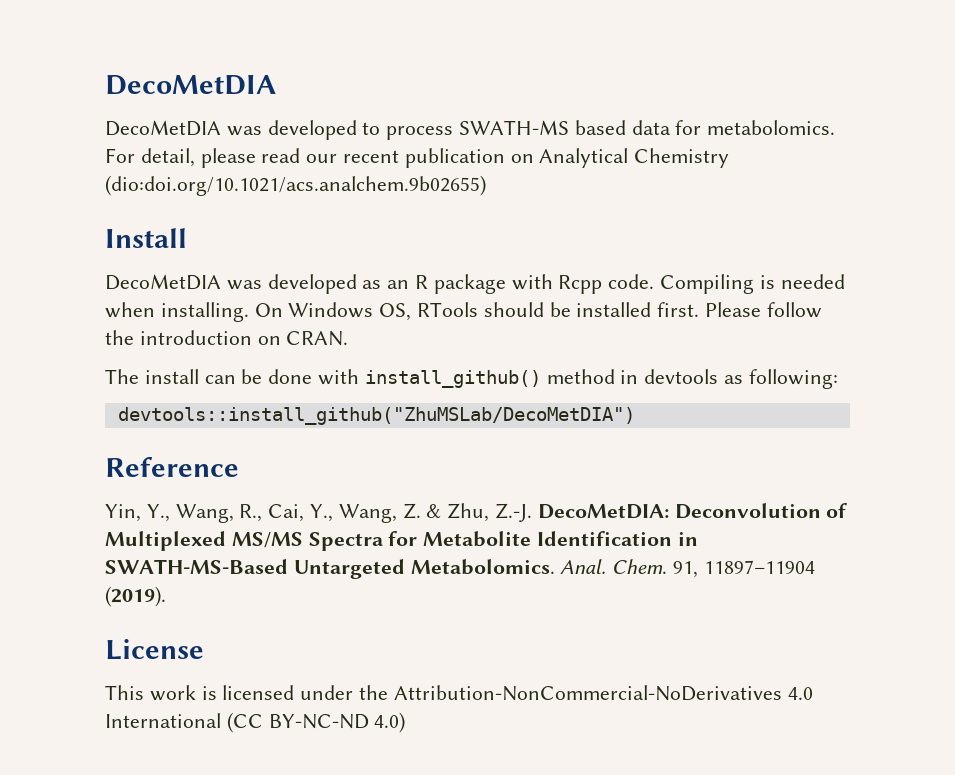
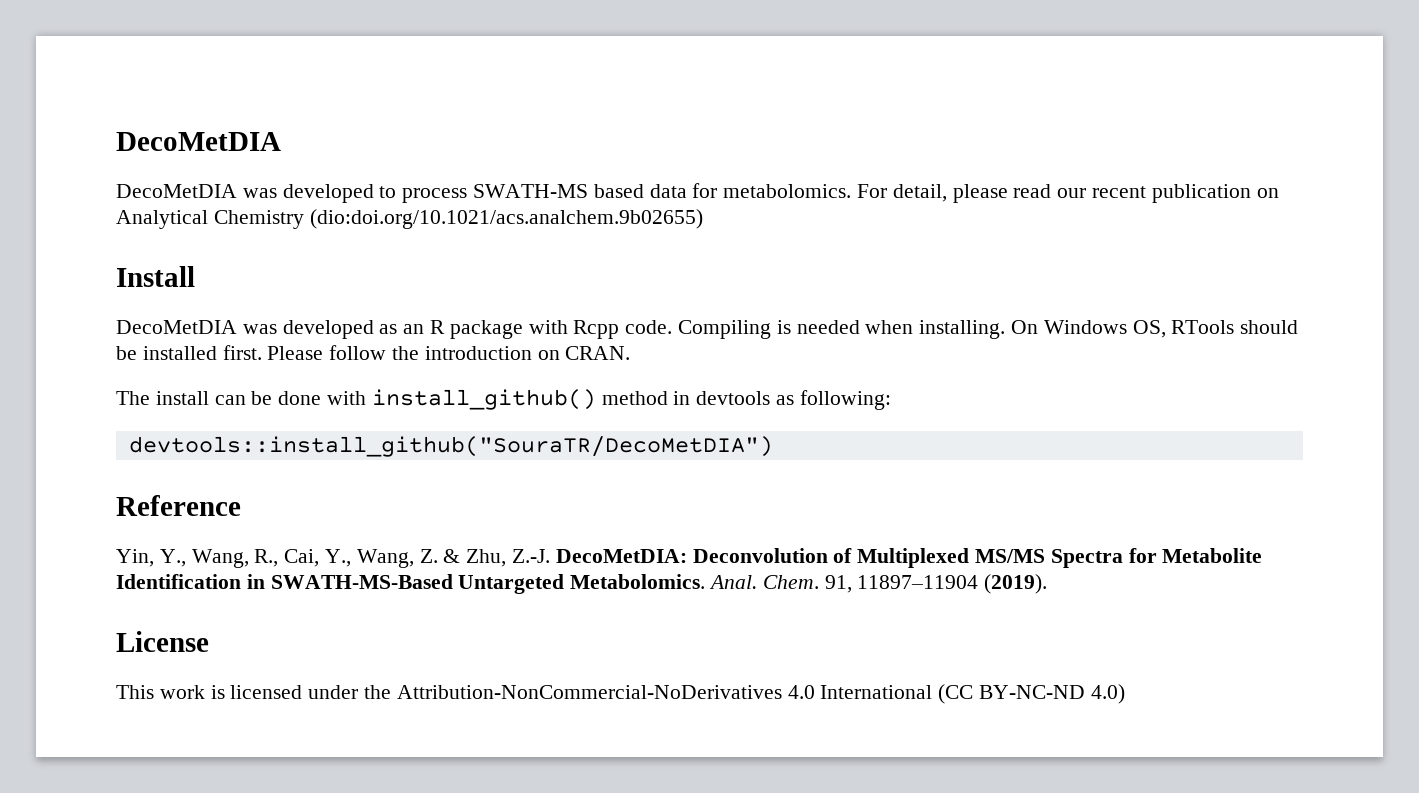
[117,407,635,425] devtools::install_github("ZhuMSLab/DecoMetDIA") -> [128,436,773,457] devtools::install_github("SouraTR/DecoMetDIA")

